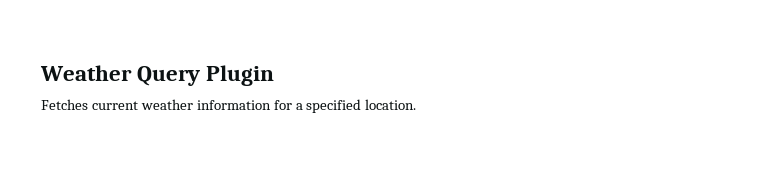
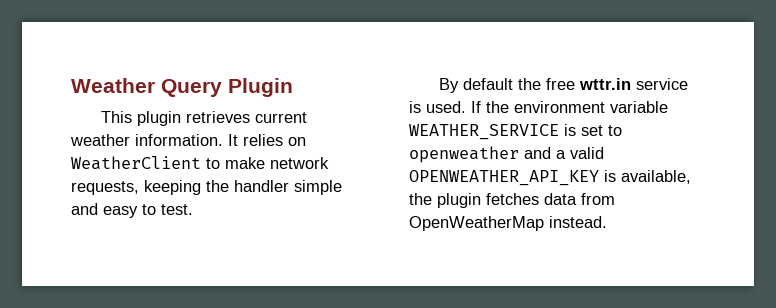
[41,99,417,113] Fetches current weather information for a specified location. -> [101,111,308,126] [70,134,306,146] [71,156,329,170] [71,180,342,195] [71,203,193,218] [439,78,689,93] [409,101,668,113] [409,124,622,140] [409,146,604,163] [409,170,691,186] [409,193,615,208] [409,216,607,231] This plugin retrieves current weather information. It relies on WeatherClient to make network requests, keeping the handler simple and easy to test. // By default the free wttr.in service is used. If the environment variable WEATHER_SERVICE is set to openweather and a valid OPENWEATHER_API_KEY is available, the plugin fetches data from OpenWeatherMap instead.

